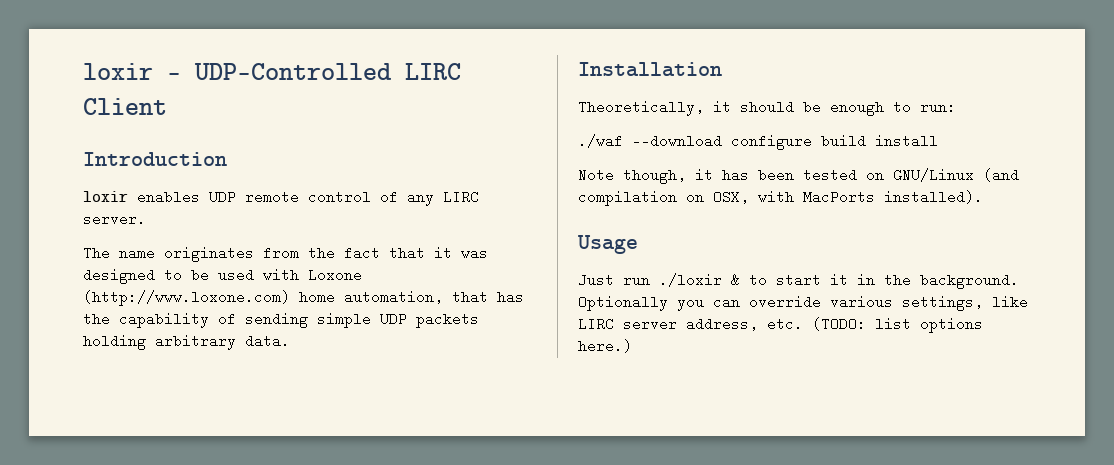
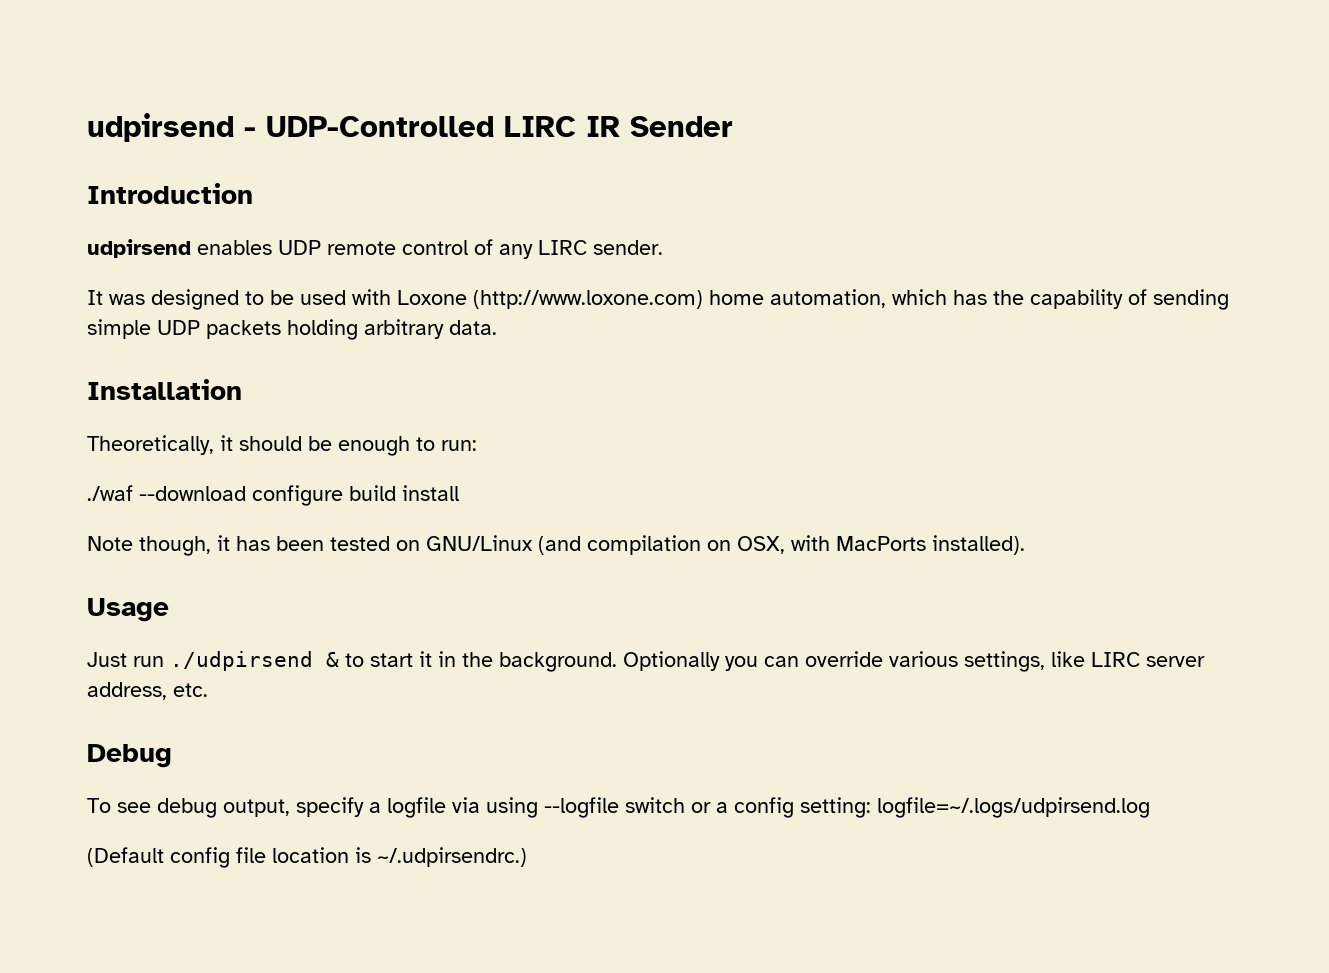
[83,63,153,80] loxir -> [87,113,234,142] udpirsend
[83,98,167,115] Client -> [586,116,733,137] IR Sender
[83,191,128,202] loxir -> [87,239,191,258] udpirsend
[83,212,146,226] [83,246,452,262] server. // The name originates from the fact that it -> [593,240,663,255] [87,290,103,305] sender. // It
[452,290,488,304] that -> [892,289,947,305] which
[659,273,722,287] ./loxir -> [170,651,313,671] ./udpirsend
[812,317,983,333] [578,339,632,353] (TODO: list options here.) -> [87,744,172,768] [87,797,1150,818] [87,847,527,868] // Debug // To see debug output, specify a logfile via using --logfile switch or a config setting: logfile=~/.logs/udpirsend.log // (Default config file location is ~/.udpirsendrc.)

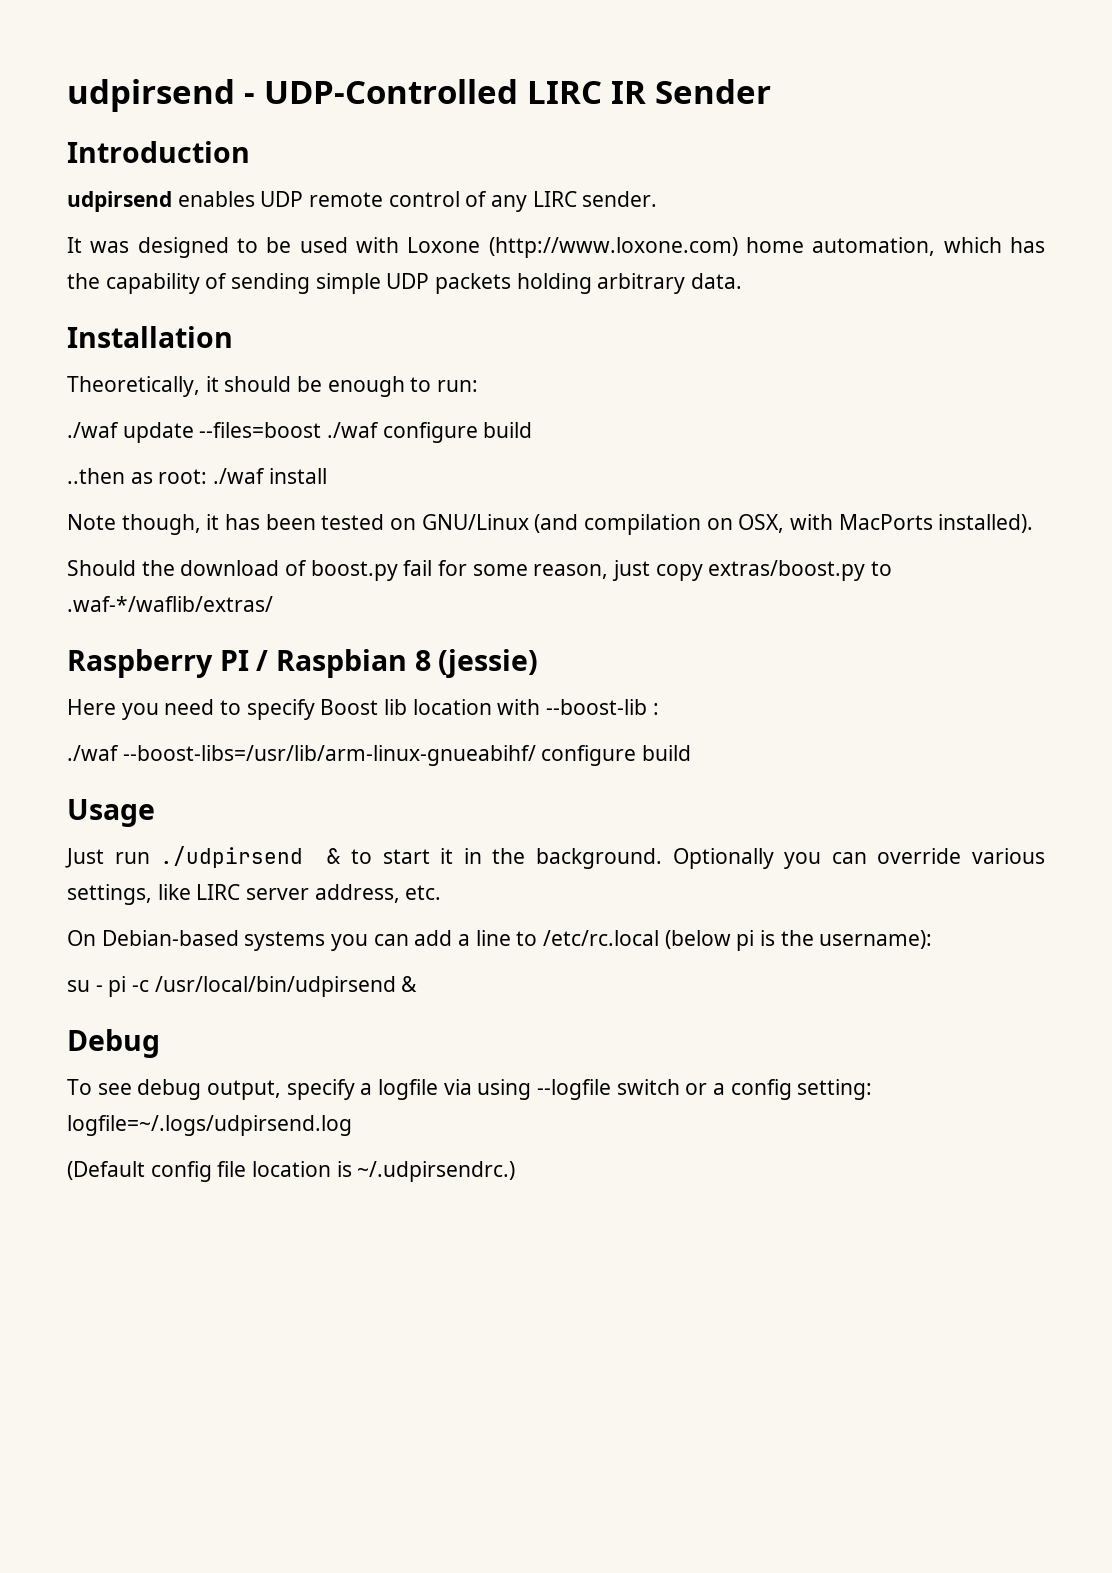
[139,485,396,506] --download configure build -> [122,422,533,443] [67,468,266,484] update --files=boost ./waf configure build // ..then as root: ./waf
(1025, 545) none -> [67,560,893,581] [67,596,273,612] [67,649,539,678] [67,699,659,720] [67,745,692,766] // Should the download of boost.py fail for some reason, just copy extras/boost.py to .waf-*/waflib/extras/ // Raspberry PI / Raspbian 8 (jessie) // Here you need to specify Boost lib location with --boost-lib : // ./waf --boost-libs=/usr/lib/arm-linux-gnueabihf/ configure build
(208, 690) none -> [67,930,933,951] [67,976,418,997] // On Debian-based systems you can add a line to /etc/rc.local (below pi is the username): // su - pi -c /usr/local/bin/udpirsend &

